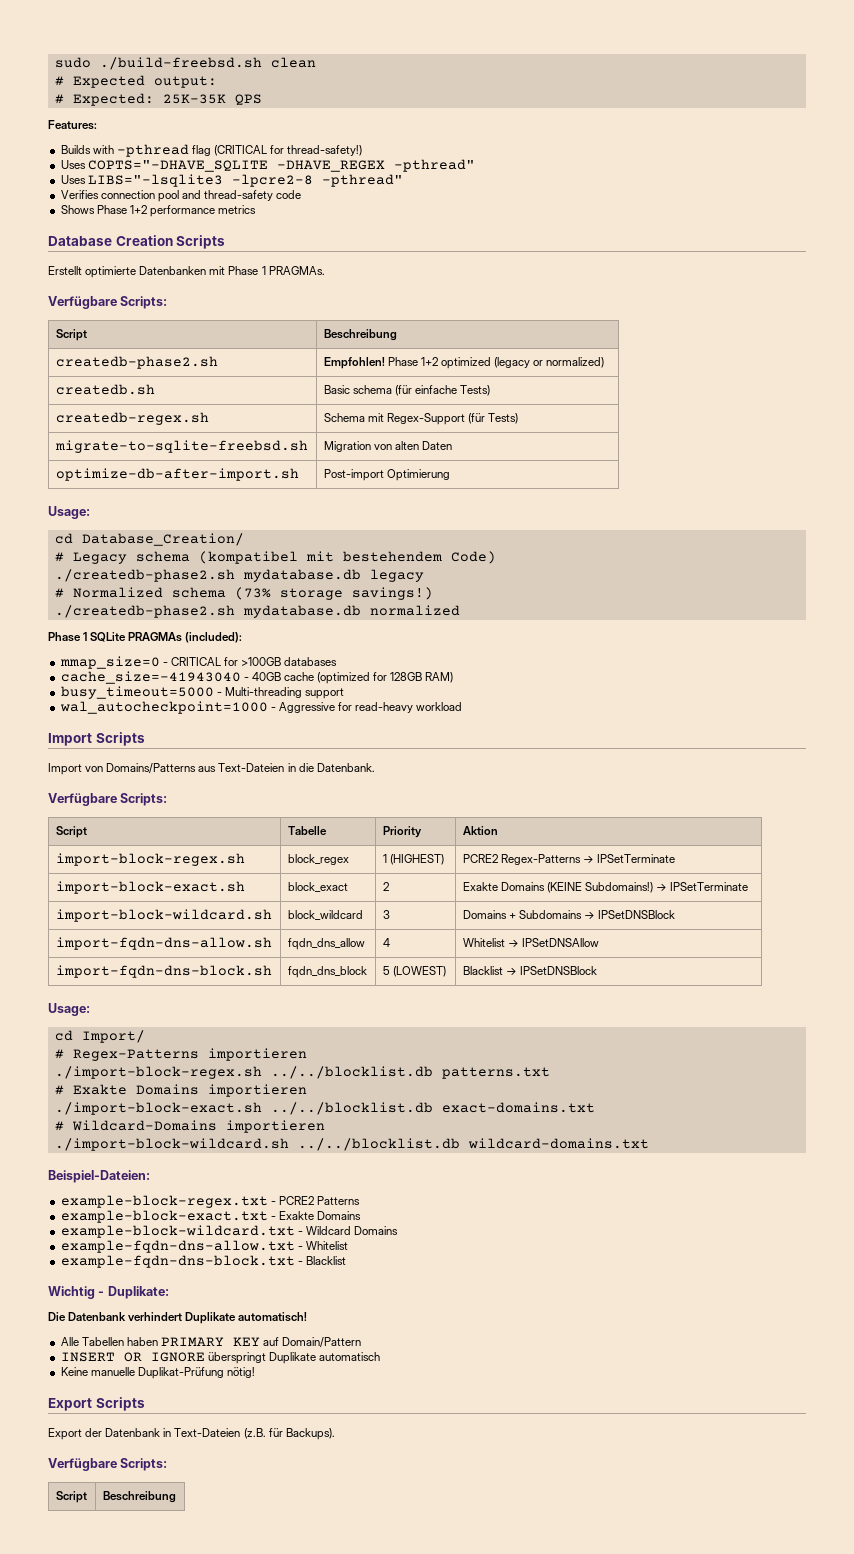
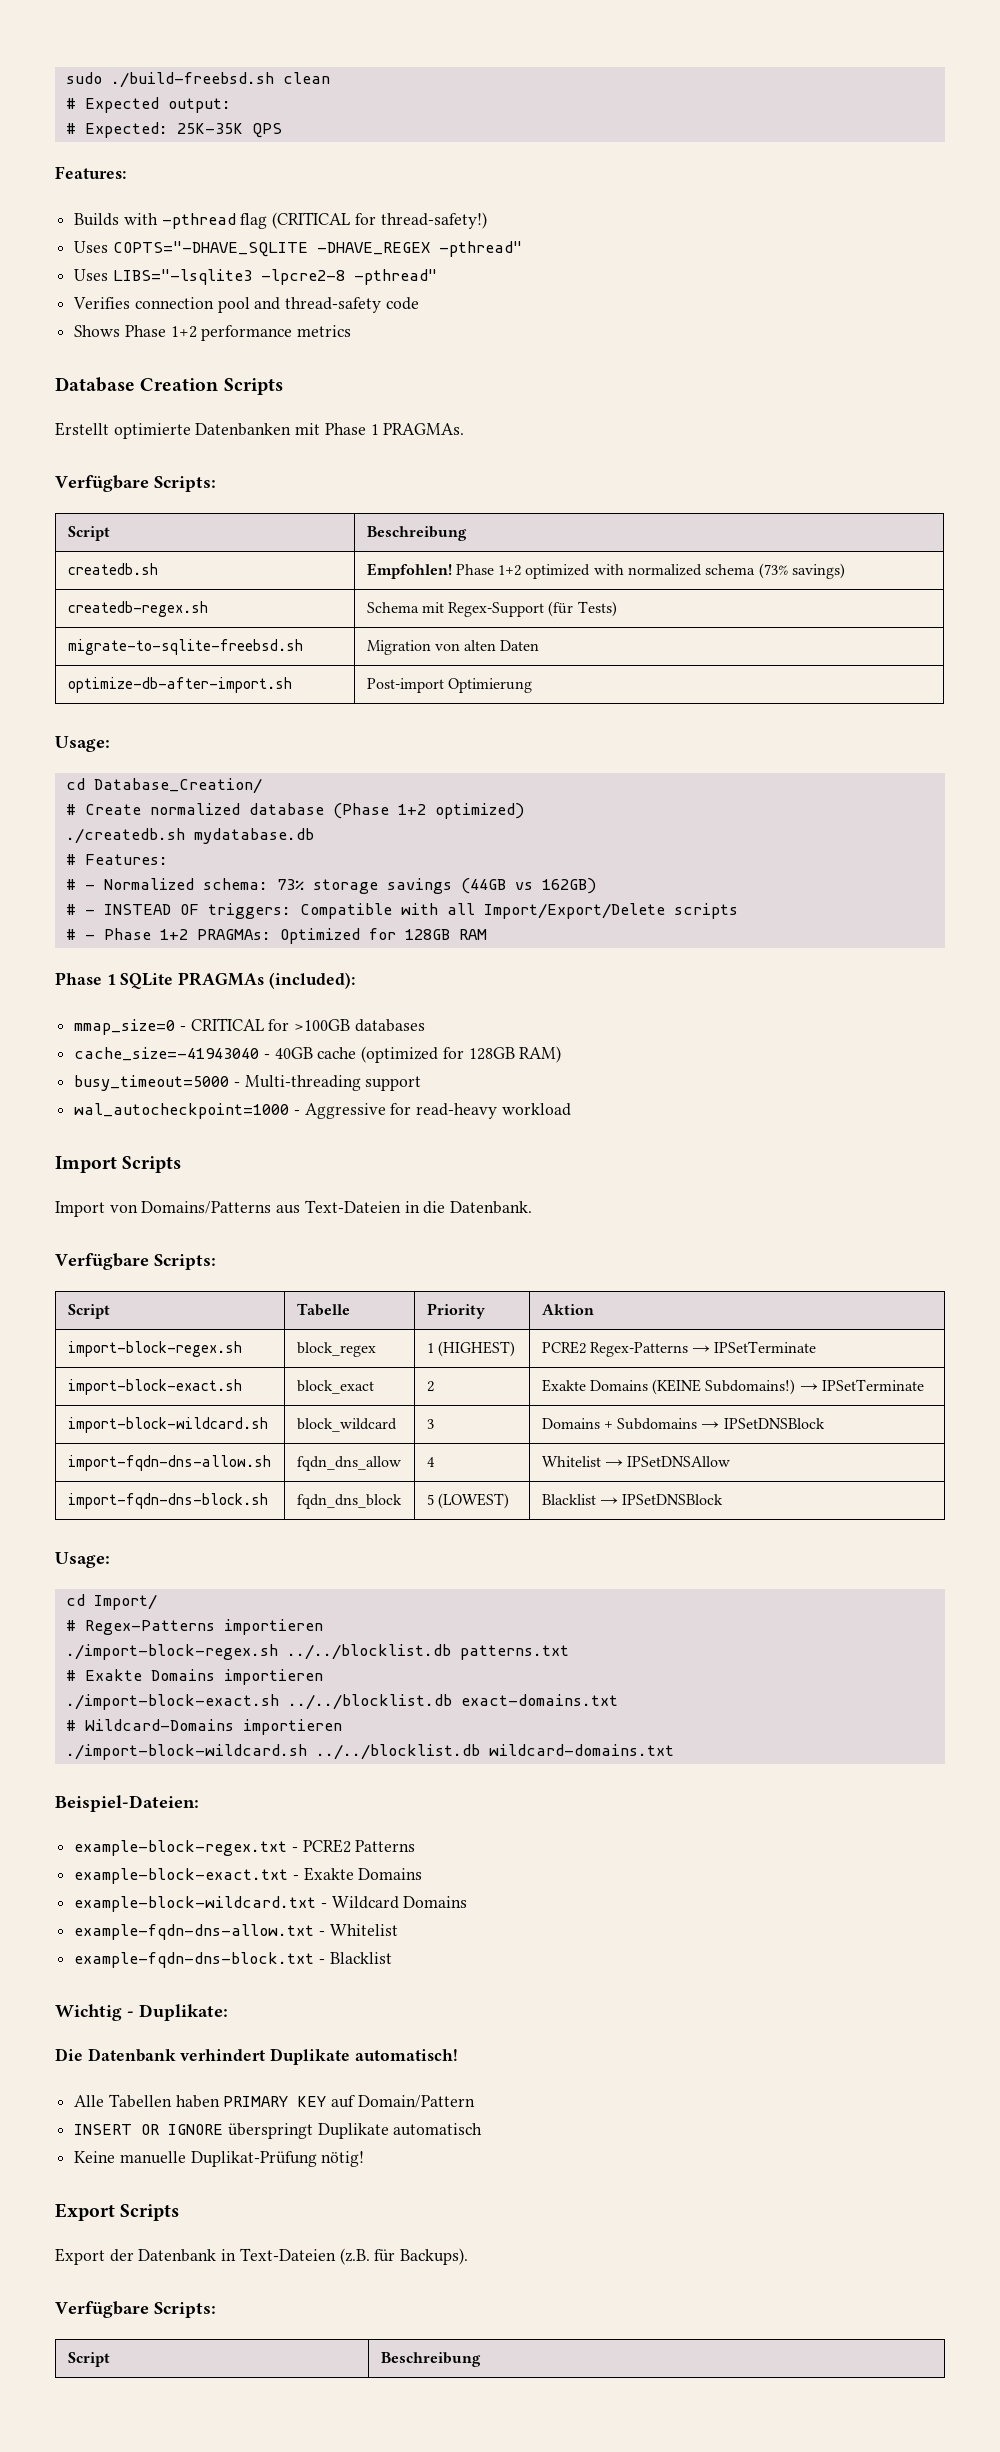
[55,356,218,369] createdb-phase2.sh -> [67,563,158,575] createdb.sh
[494,357,605,368] [55,384,155,395] [323,385,491,396] (legacy or normalized) // createdb.sh | Basic schema (für einfache Tests) -> [593,563,846,579] with normalized schema (73% savings)
[72,551,496,564] [54,569,424,582] [54,587,433,600] [54,605,460,618] Legacy schema (kompatibel mit bestehendem Code) // ./createdb-phase2.sh mydatabase.db legacy // # Normalized schema (73% storage savings!) // ./createdb-phase2.sh mydatabase.db normalized -> [84,803,524,819] [65,828,314,844] [65,854,168,865] [65,878,596,894] [65,903,738,919] [65,928,487,944] Create normalized database (Phase 1+2 optimized) // ./createdb.sh mydatabase.db // # Features: // # - Normalized schema: 73% storage savings (44GB vs 162GB) // # - INSTEAD OF triggers: Compatible with all Import/Export/Delete scripts // # - Phase 1+2 PRAGMAs: Optimized for 128GB RAM

